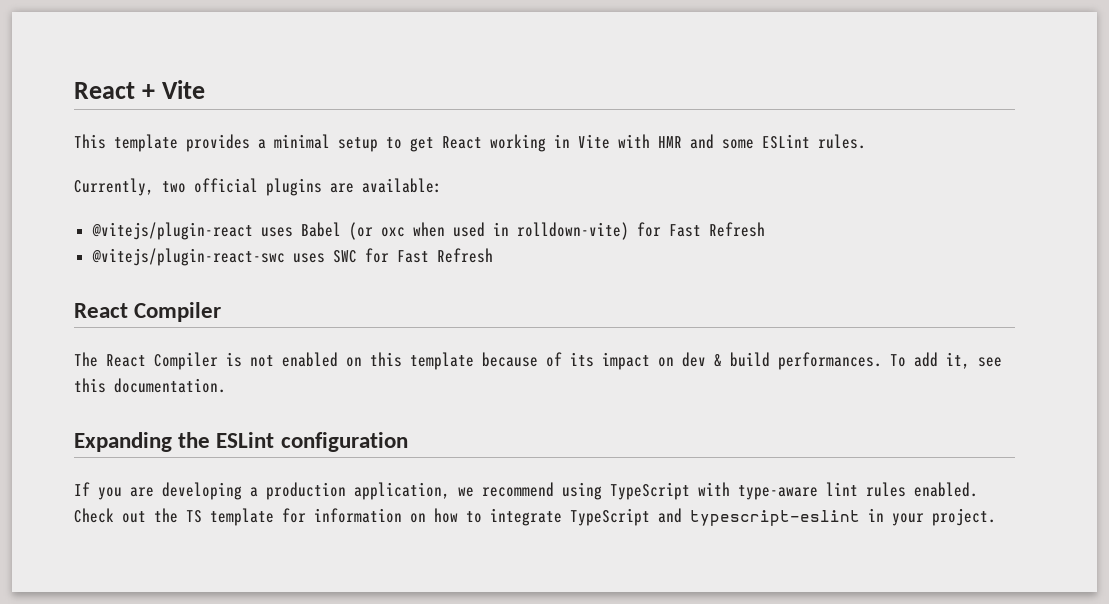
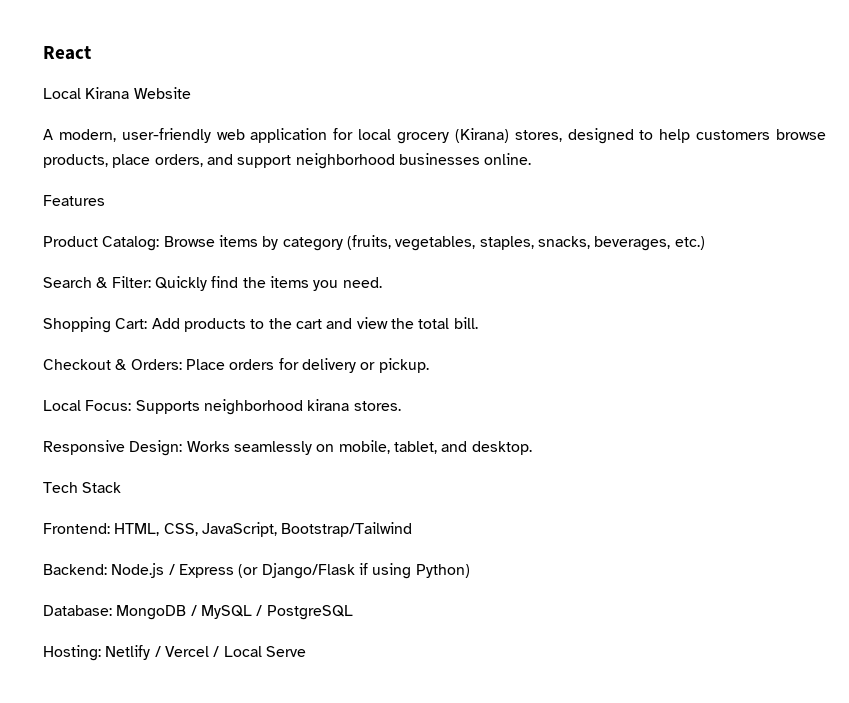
[74,80,205,99] [74,134,866,152] [74,178,442,196] [91,222,765,240] [91,248,493,266] [74,302,222,322] [74,352,1002,370] [74,378,226,393] [74,432,408,452] [74,482,978,500] [74,508,996,526] React + Vite // This template provides a minimal setup to get React working in Vite with HMR and some ESLint rules. // Currently, two official plugins are available: // @vitejs/plugin-react uses Babel (or oxc when used in rolldown-vite) for Fast Refresh // @vitejs/plugin-react-swc uses SWC for Fast Refresh // React Compiler // The React Compiler is not enabled on this template because of its impact on dev & build performances. To add it, see this documentation. // Expanding the ESLint configuration // If you are developing a production application, we recommend using TypeScript with type-aware lint rules enabled. Check out the TS template for information on how to integrate TypeScript and typescript-eslint in your project. -> [43,46,91,60] [43,87,191,99] [43,128,826,144] [43,153,532,169] [43,195,105,206] [43,235,705,251] [43,276,382,291] [43,317,478,333] [43,358,429,373] [43,399,401,415] [43,440,532,456] [43,482,122,493] [43,522,413,537] [43,563,470,579] [43,605,353,620] [43,645,306,661] React // Local Kirana Website // A modern, user-friendly web application for local grocery (Kirana) stores, designed to help customers browse products, place orders, and support neighborhood businesses online. // Features // Product Catalog: Browse items by category (fruits, vegetables, staples, snacks, beverages, etc.) // Search & Filter: Quickly find the items you need. // Shopping Cart: Add products to the cart and view the total bill. // Checkout & Orders: Place orders for delivery or pickup. // Local Focus: Supports neighborhood kirana stores. // Responsive Design: Works seamlessly on mobile, tablet, and desktop. // Tech Stack // Frontend: HTML, CSS, JavaScript, Bootstrap/Tailwind // Backend: Node.js / Express (or Django/Flask if using Python) // Database: MongoDB / MySQL / PostgreSQL // Hosting: Netlify / Vercel / Local Serve

